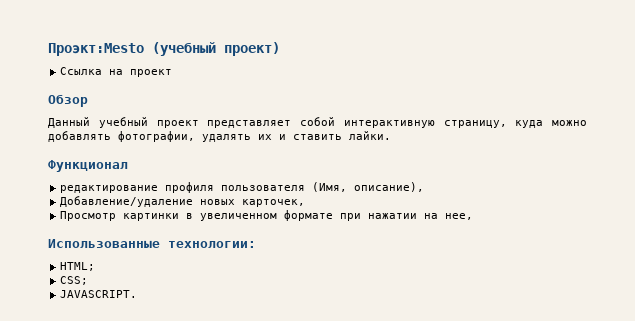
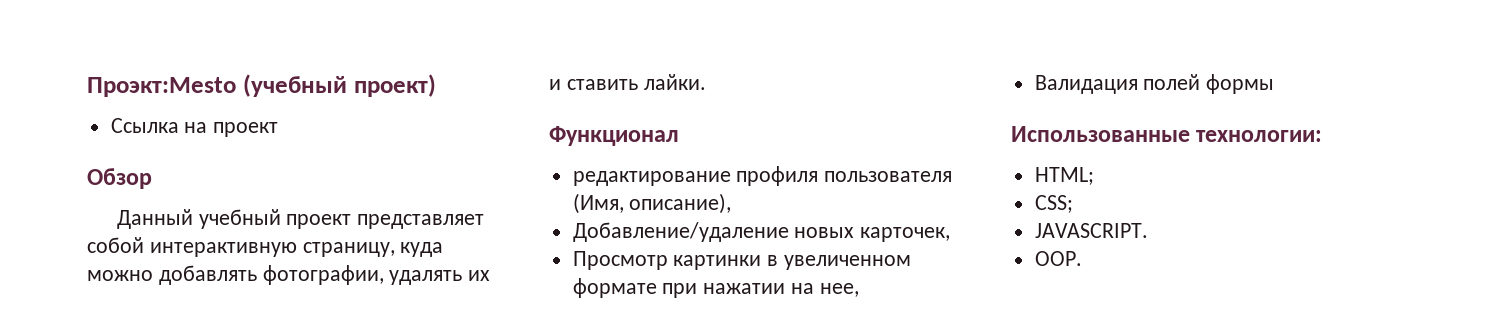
(474, 216) none -> [1034,74,1275,94] // Валидация полей формы
(138, 294) none -> [1034,251,1082,266] // OOP.

